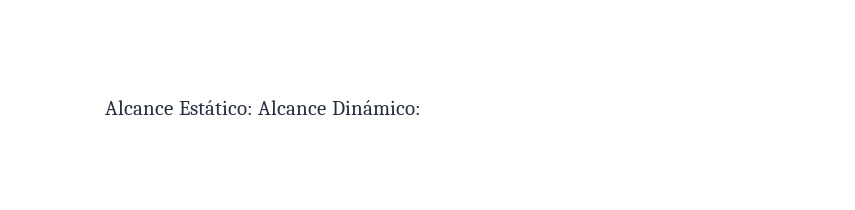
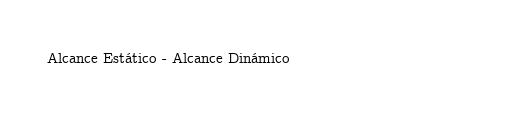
[105,100,421,115] Alcance Estático: Alcance Dinámico: -> [47,52,290,63] Alcance Estático - Alcance Dinámico

